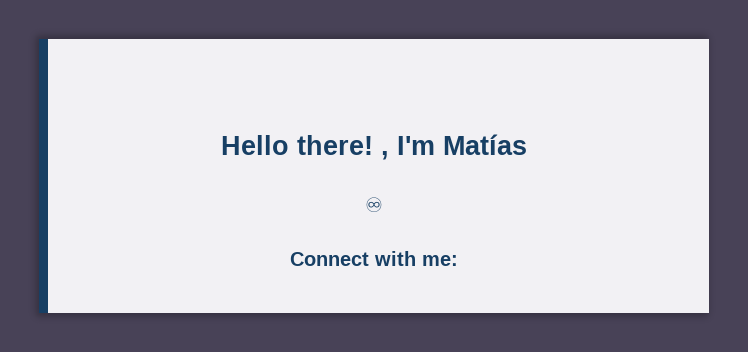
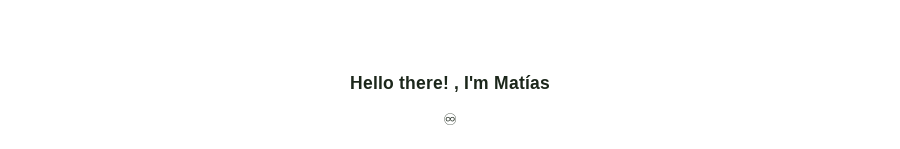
[290,251,458,266] // Connect with me: -> (457, 119) none

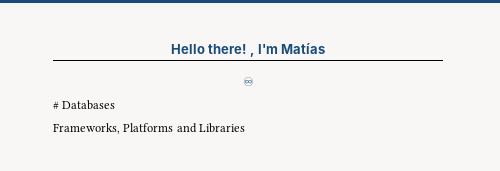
(457, 119) none -> [53,100,116,110] [53,123,246,134] // # Databases // Frameworks, Platforms and Libraries

